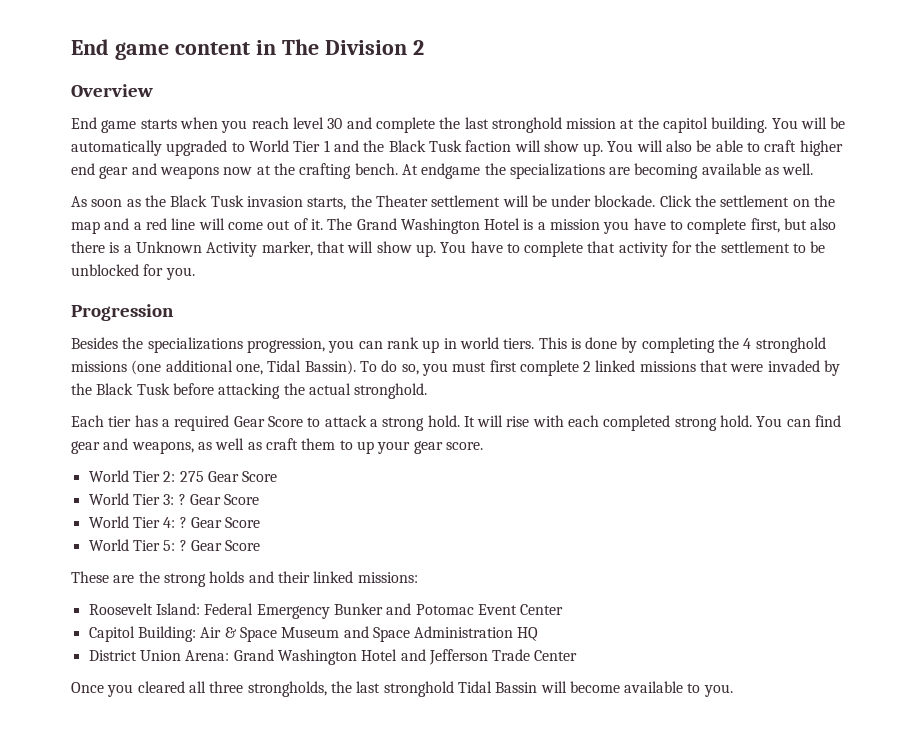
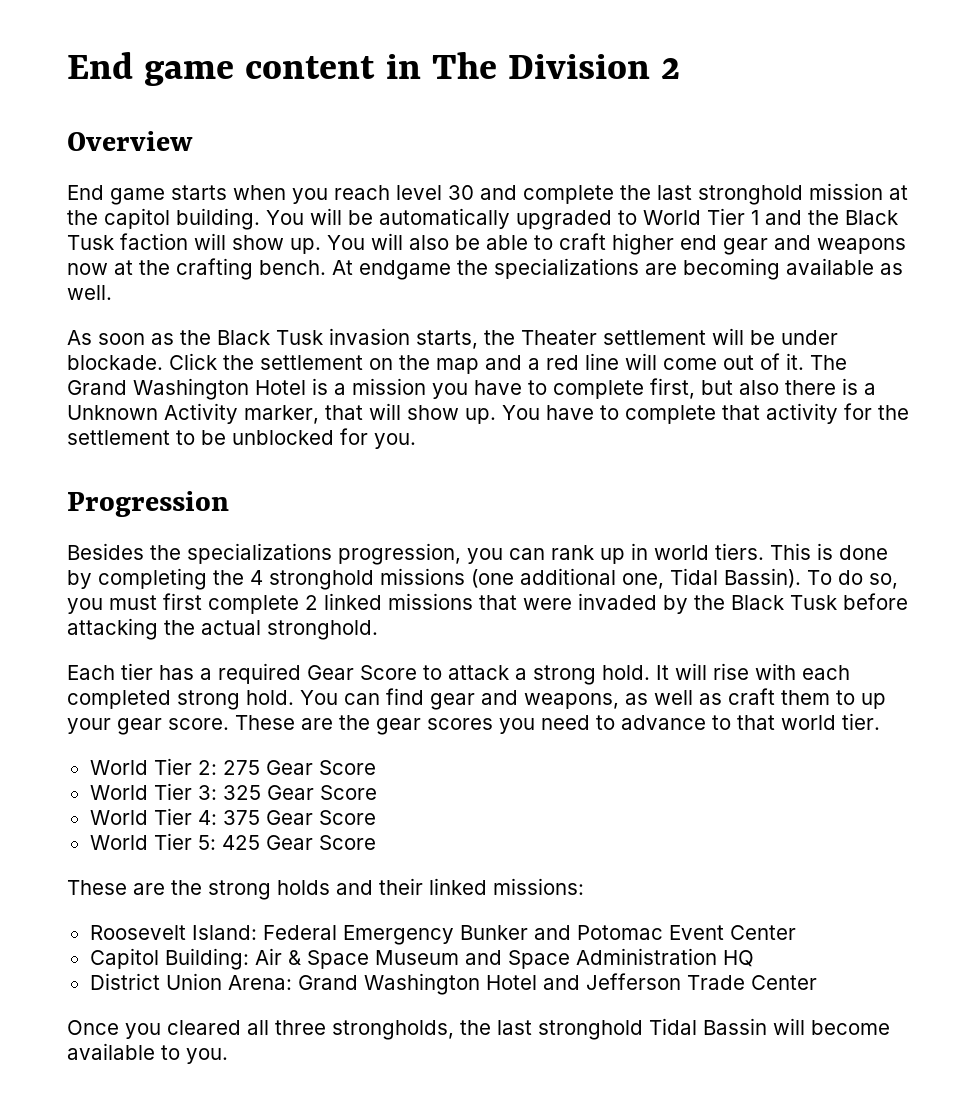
(483, 446) none -> [235,713,880,735] These are the gear scores you need to advance to that world tier.
[178,494,186,505] ? -> [222,785,261,800] 325
[179,517,187,528] ? -> [222,810,260,825] 375
[179,540,187,551] ? -> [221,835,260,850] 425

